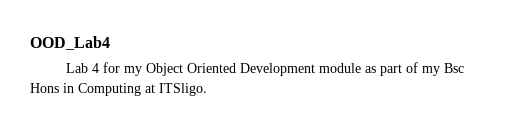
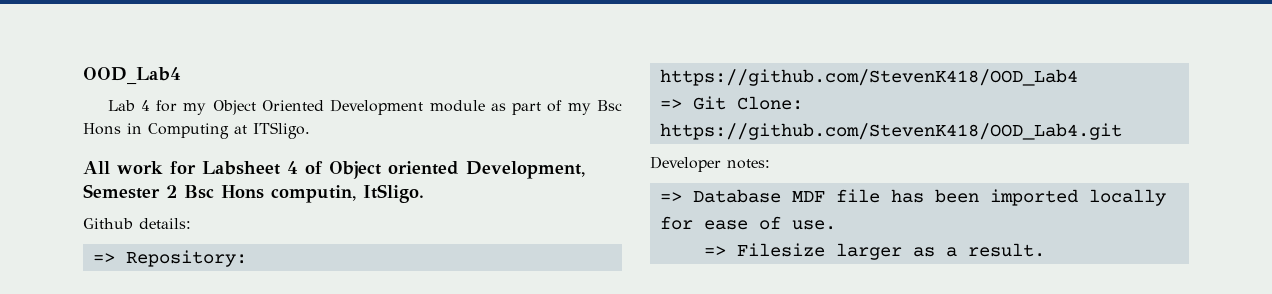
(207, 89) none -> [83,161,585,179] [83,184,424,203] [83,218,191,229] [92,250,247,267] [659,69,1078,86] [659,96,803,110] [659,123,1122,140] [650,156,770,172] [659,189,1166,206] [659,216,836,230] [703,243,1045,260] // All work for Labsheet 4 of Object oriented Development, Semester 2 Bsc Hons computin, ItSligo. // Github details: // => Repository: https://github.com/StevenK418/OOD_Lab4 // => Git Clone: https://github.com/StevenK418/OOD_Lab4.git // Developer notes: // => Database MDF file has been imported locally for ease of use. // => Filesize larger as a result.

